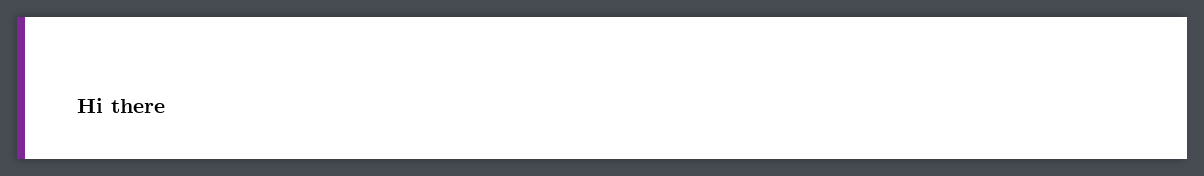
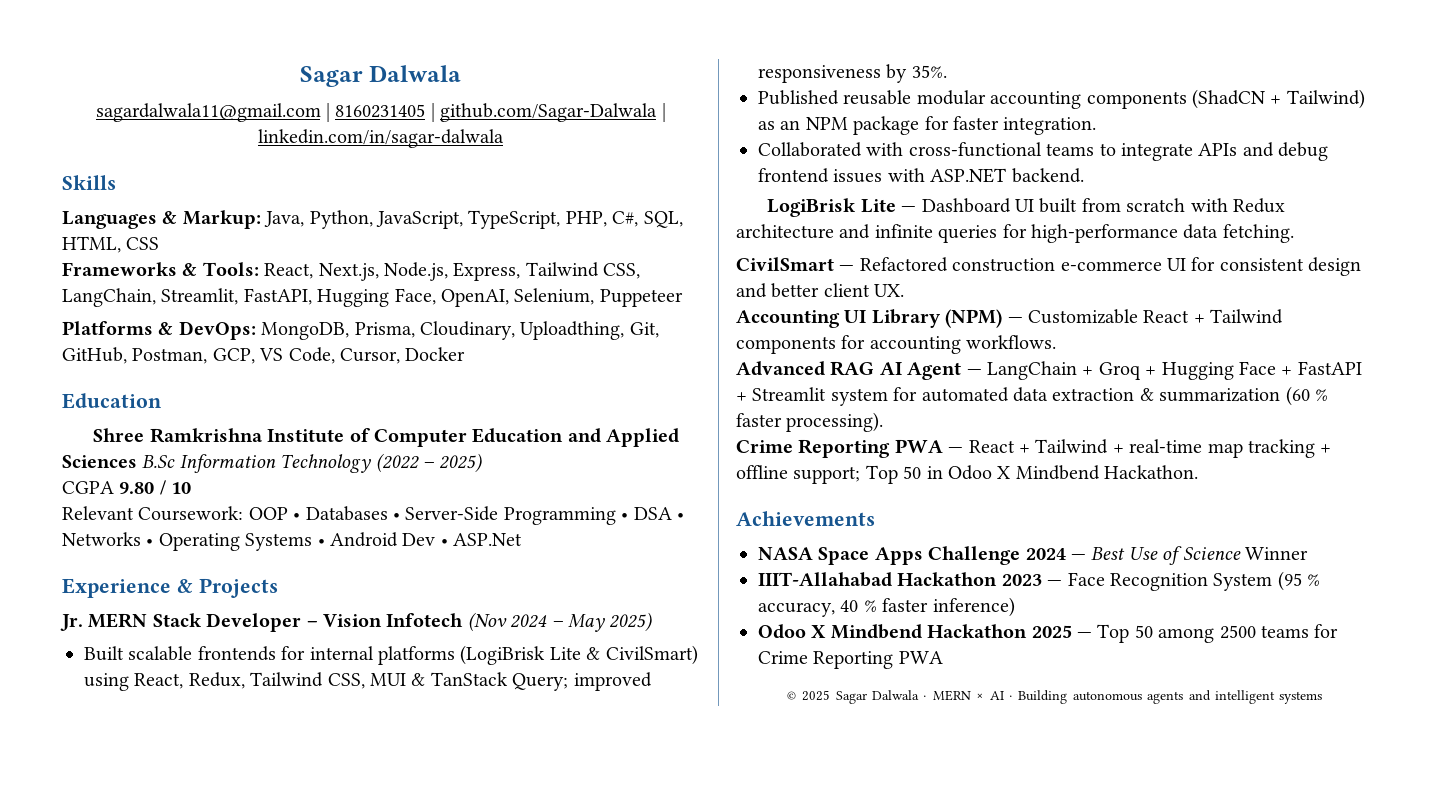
[77,98,165,113] Hi there -> [299,65,462,87] [95,103,666,122] [258,129,504,148] [62,175,116,190] [62,210,683,229] [62,236,160,253] [62,262,641,281] [62,288,683,307] [62,321,659,340] [62,347,466,364] [62,393,162,409] [93,428,680,447] [62,453,483,473] [62,480,192,495] [62,506,684,525] [62,532,523,551] [62,578,278,598] [60,612,653,632] [84,645,698,665] [84,672,652,691] [758,64,947,83] [758,89,1365,109] [758,116,1097,135] [758,142,1329,161] [758,168,1084,183] [767,198,1285,217] [736,224,1294,243] [736,257,1362,276] [736,283,905,298] [736,309,1284,328] [736,335,1057,354] [736,361,1362,380] [736,386,1328,406] [736,412,884,432] [736,439,1332,458] [736,465,1199,484] [736,511,875,526] [758,546,1308,565] [758,571,1321,591] [758,597,1015,617] [758,624,1339,643] [758,651,943,669] [786,690,1323,704] Sagar Dalwala // sagardalwala11@gmail.com | 8160231405 | github.com/Sagar-Dalwala | linkedin.com/in/sagar-dalwala // Skills // Languages & Markup: Java, Python, JavaScript, TypeScript, PHP, C#, SQL, HTML, CSS // Frameworks & Tools: React, Next.js, Node.js, Express, Tailwind CSS, LangChain, Streamlit, FastAPI, Hugging Face, OpenAI, Selenium, Puppeteer // Platforms & DevOps: MongoDB, Prisma, Cloudinary, Uploadthing, Git, GitHub, Postman, GCP, VS Code, Cursor, Docker // Education // Shree Ramkrishna Institute of Computer Education and Applied Sciences B.Sc Information Technology (2022 – 2025) // CGPA 9.80 / 10 // Relevant Coursework: OOP • Databases • Server-Side Programming • DSA • Networks • Operating Systems • Android Dev • ASP.Net // Experience & Projects // Jr. MERN Stack Developer – Vision Infotech (Nov 2024 – May 2025) // Built scalable frontends for internal platforms (LogiBrisk Lite & CivilSmart) using React, Redux, Tailwind CSS, MUI & TanStack Query; improved responsiveness by 35%. // Published reusable modular accounting components (ShadCN + Tailwind) as an NPM package for faster integration. // Collaborated with cross-functional teams to integrate APIs and debug frontend issues with ASP.NET backend. // LogiBrisk Lite — Dashboard UI built from scratch with Redux architecture and infinite queries for high-performance data fetching. // CivilSmart — Refactored construction e-commerce UI for consistent design and better client UX. // Accounting UI Library (NPM) — Customizable React + Tailwind components for accounting workflows. // Advanced RAG AI Agent — LangChain + Groq + Hugging Face + FastAPI + Streamlit system for automated data extraction & summarization (60 % faster processing). // Crime Reporting PWA — React + Tailwind + real-time map tracking + offline support; Top 50 in Odoo X Mindbend Hackathon. // Achievements // NASA Space Apps Challenge 2024 — Best Use of Science Winner // IIIT-Allahabad Hackathon 2023 — Face Recognition System (95 % accuracy, 40 % faster inference) // Odoo X Mindbend Hackathon 2025 — Top 50 among 2500 teams for Crime Reporting PWA // © 2025 Sagar Dalwala · MERN × AI · Building autonomous agents and intelligent systems

